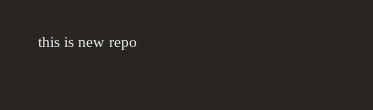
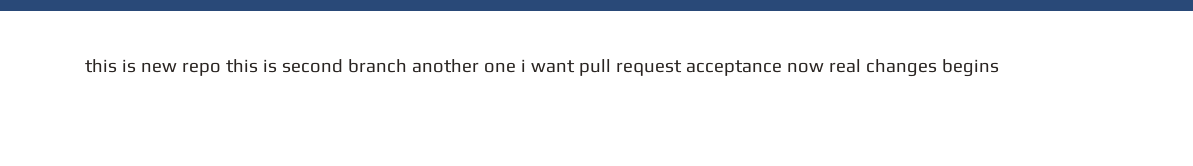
(137, 45) none -> [225,59,999,77] this is second branch another one i want pull request acceptance now real changes begins

